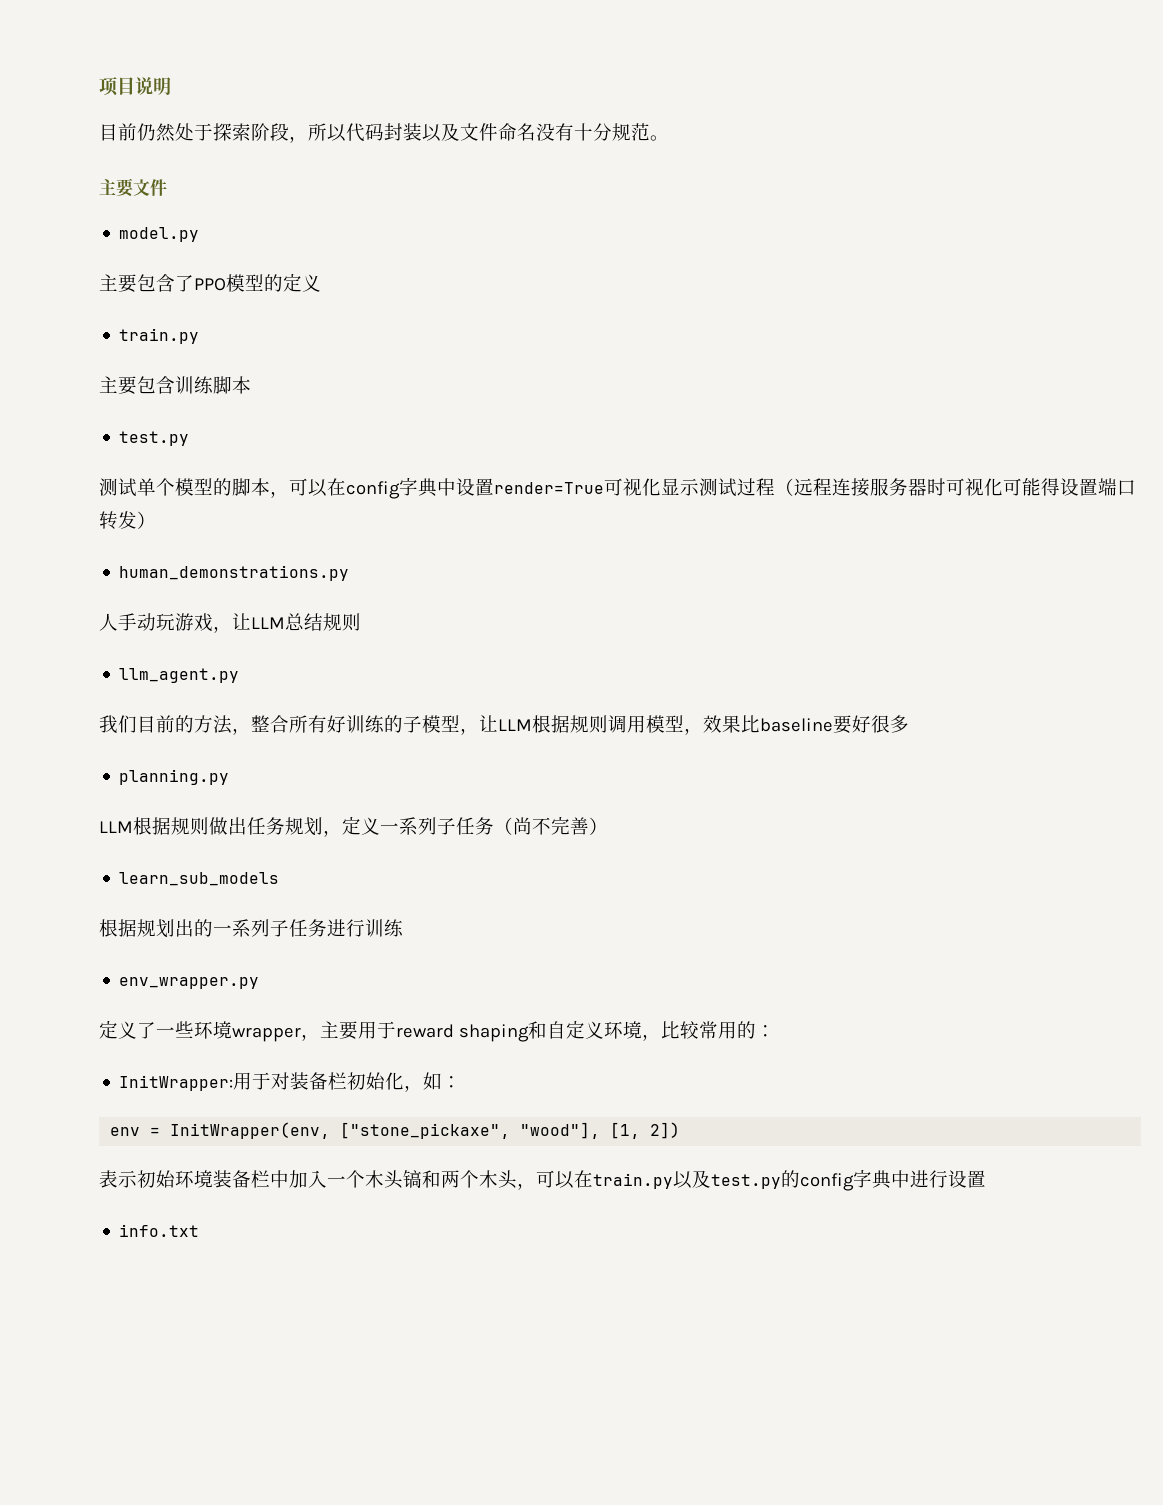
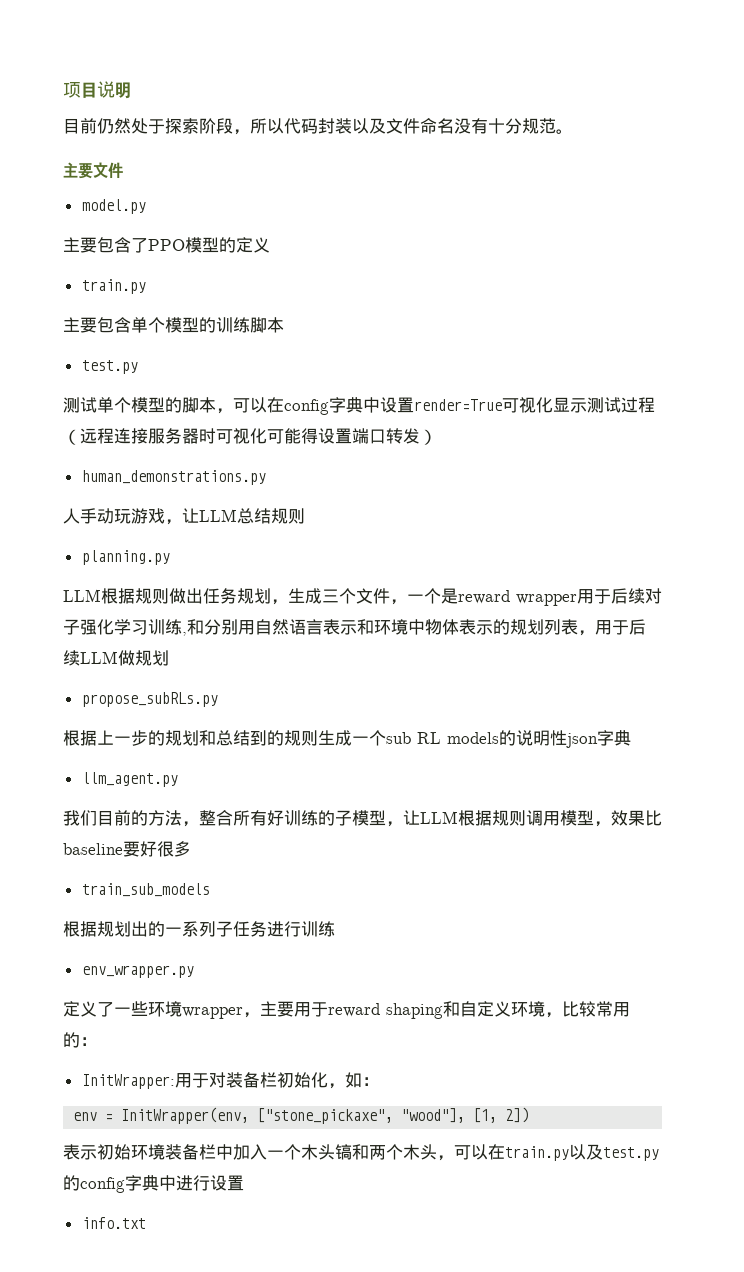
(175, 385) none -> [131,317,216,333] 单个模型的
(361, 622) none -> [81,550,170,565] [63,588,662,606] [63,619,646,636] [63,650,169,666] [81,692,218,707] [63,730,631,748] // planning.py // LLM根据规则做出任务规划，生成三个文件，一个是reward wrapper用于后续对子强化学习训练,和分别用自然语言表示和环境中物体表示的规划列表，用于后续LLM做规划 // propose_subRLs.py // 根据上一步的规划和总结到的规则生成一个sub RL models的说明性json字典
[119,769,230,785] [99,816,608,837] [119,872,280,886] planning.py // LLM根据规则做出任务规划，定义一系列子任务（尚不完善） // learn_sub_models -> [81,883,210,897] train_sub_models

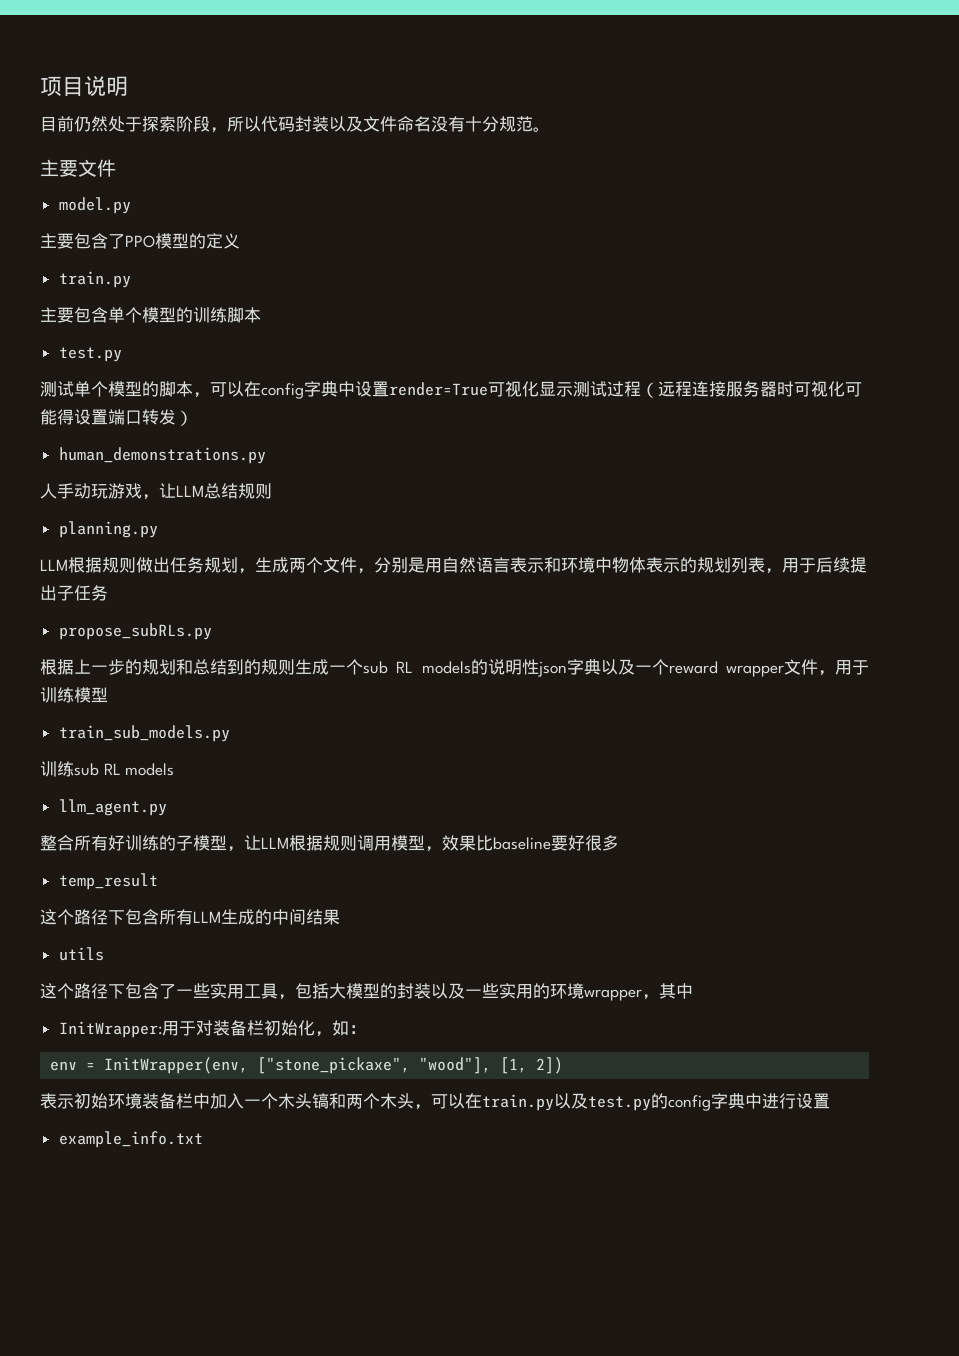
[322,589,339,603] 三 -> [289,558,306,573] 两
[407,588,662,606] [63,619,238,636] 一个是reward wrapper用于后续对子强化学习训练,和分别 -> [374,557,425,573] 分别是
[80,650,169,666] LLM做规划 -> [850,557,867,573] [40,585,108,601] 提出子任务
[81,772,178,787] [63,810,199,827] // llm_agent.py // 我们目前的方法， -> [600,659,869,677] [40,687,108,703] [58,725,230,742] [40,761,175,777] [58,799,167,816] 以及一个reward wrapper文件，用于训练模型 // train_sub_models.py // 训练sub RL models // llm_agent.py //
[81,883,210,897] [63,921,335,937] [81,965,194,978] [63,1001,630,1019] [63,1032,97,1048] train_sub_models // 根据规划出的一系列子任务进行训练 // env_wrapper.py // 定义了一些环境wrapper，主要用于reward shaping和自定义环境，比较常用的： -> [58,873,158,890] [40,909,340,925] [58,947,104,961] [40,983,693,1001] temp_result // 这个路径下包含所有LLM生成的中间结果 // utils // 这个路径下包含了一些实用工具，包括大模型的封装以及一些实用的环境wrapper，其中
[81,1217,146,1229] info.txt -> [58,1131,203,1148] example_info.txt

